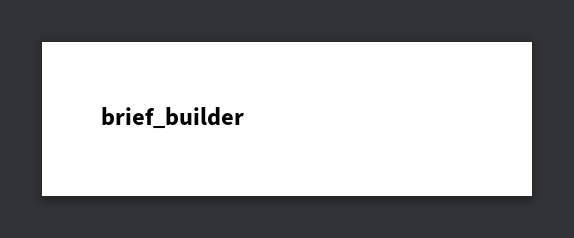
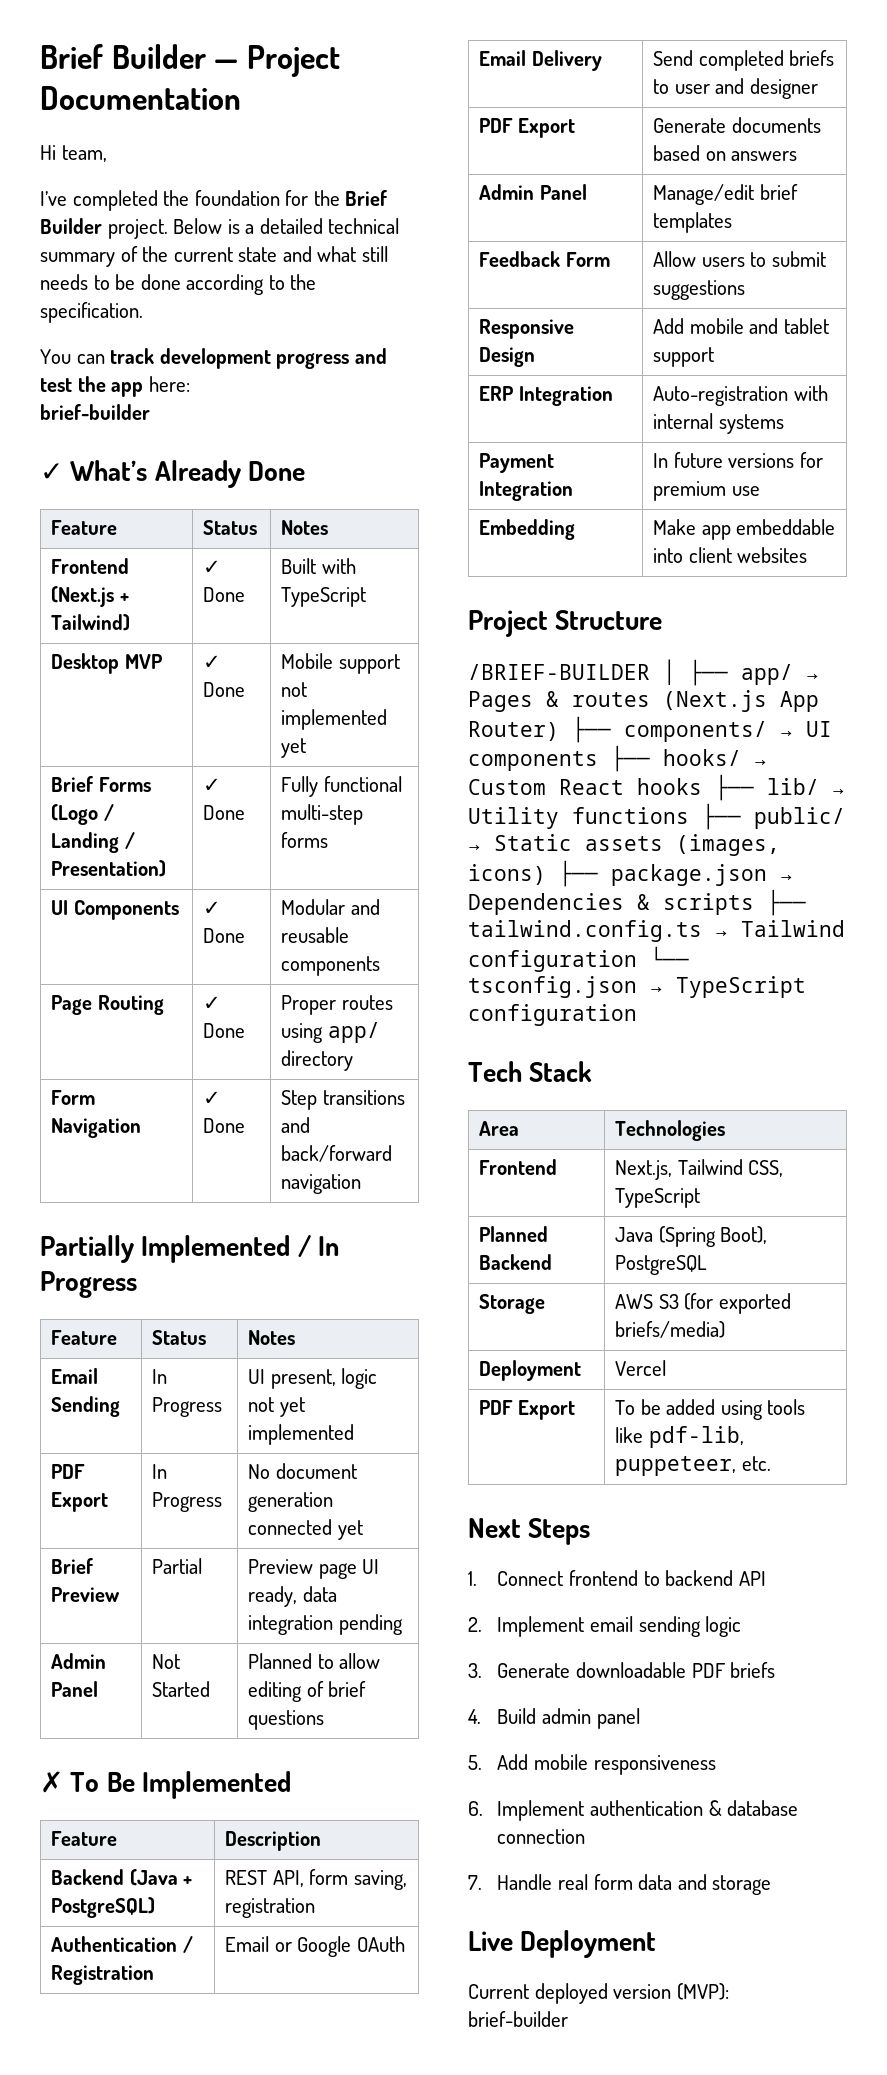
[101,107,244,129] brief_builder -> [40,44,340,77] [40,86,241,110] [40,145,107,162] [40,190,388,211] [40,218,400,239] [40,246,388,267] [40,274,317,295] [40,302,143,323] [40,348,387,369] [40,376,190,397] [40,404,150,420] [40,460,306,488] [51,520,118,535] [203,520,258,535] [281,520,329,535] [51,558,130,574] [51,586,129,607] [51,614,131,631] [203,560,222,574] [203,587,246,602] [281,558,356,574] [281,587,367,607] [51,653,162,674] [203,655,222,669] [203,682,246,697] [281,653,400,674] [281,682,308,697] [281,709,388,730] [281,738,307,758] [51,776,151,792] [51,804,114,825] [51,832,135,853] [51,860,167,877] [203,778,222,792] [203,805,246,820] [281,776,402,797] [281,804,364,825] [281,832,329,848] [51,900,179,920] [203,901,222,915] [203,928,246,943] [281,899,380,915] [281,927,350,943] [281,956,381,976] [51,995,164,1015] [203,996,222,1010] [203,1023,246,1038] [281,995,393,1015] [281,1022,380,1043] [281,1050,354,1071] [51,1090,96,1105] [51,1118,142,1138] [203,1091,222,1105] [203,1118,246,1133] [281,1090,405,1110] [281,1117,311,1133] [281,1145,393,1162] [281,1174,362,1194] [40,1235,340,1263] [40,1271,137,1298] [51,1330,118,1345] [152,1330,207,1345] [248,1330,296,1345] [51,1368,99,1384] [51,1396,121,1417] [152,1369,168,1384] [152,1397,223,1417] [248,1368,378,1389] [248,1397,305,1417] [248,1424,355,1445] [51,1464,86,1479] [51,1492,109,1512] [152,1464,168,1479] [152,1492,223,1512] [248,1463,357,1479] [248,1492,334,1512] [248,1519,363,1540] [51,1558,94,1574] [51,1587,121,1602] [152,1558,203,1574] [248,1559,380,1579] [248,1586,337,1607] [248,1614,403,1635] [51,1653,107,1669] [51,1681,99,1697] [152,1654,181,1669] [152,1681,211,1697] [248,1653,381,1669] [248,1681,367,1702] [248,1710,325,1730] [40,1771,292,1799] [51,1831,118,1846] [225,1831,322,1851] [51,1869,193,1886] [51,1897,156,1918] [225,1869,407,1890] [225,1898,316,1918] [51,1936,193,1953] [51,1965,155,1985] [225,1936,405,1957] [479,50,602,71] [653,50,835,71] [653,78,818,99] [479,118,575,138] [653,117,821,133] [653,145,798,161] [479,184,587,200] [653,184,798,205] [653,212,733,233] [479,251,610,267] [653,251,826,267] [653,280,746,300] [479,319,575,339] [479,347,536,367] [653,318,829,334] [653,347,715,367] [479,386,613,406] [653,385,828,406] [653,413,784,434] [479,453,555,473] [479,481,574,501] [653,452,823,468] [653,481,760,501] [479,519,576,540] [653,519,836,540] [653,547,808,563] [468,610,663,637] [468,659,819,686] [468,690,819,712] [468,716,832,743] [468,745,767,772] [468,774,845,801] [468,803,845,830] [468,834,780,856] [468,860,793,887] [468,889,806,916] [468,920,845,942] [468,946,689,972] [468,976,806,998] [468,1004,637,1026] [468,1061,593,1082] [479,1121,520,1136] [615,1120,726,1141] [479,1159,558,1175] [615,1159,784,1180] [615,1188,701,1208] [479,1226,549,1242] [479,1254,553,1270] [615,1226,768,1247] [615,1255,708,1275] [479,1294,546,1314] [615,1293,791,1314] [615,1321,726,1338] [479,1360,582,1381] [615,1360,667,1376] [479,1400,575,1420] [615,1399,806,1420] [615,1426,744,1448] [615,1456,771,1476] [468,1518,591,1545] [468,1570,766,1586] [468,1616,742,1637] [468,1662,776,1678] [468,1708,640,1729] [468,1754,716,1775] [468,1800,799,1821] [497,1829,586,1844] [468,1874,772,1895] [468,1930,657,1958] [468,1983,729,2004] [468,2011,568,2027] Brief Builder — Project Documentation // Hi team, // I’ve completed the foundation for the Brief Builder project. Below is a detailed technical summary of the current state and what still needs to be done according to the specification. // You can track development progress and test the app here: // brief-builder // ✓ What’s Already Done // Feature | Status | Notes // Frontend (Next.js + Tailwind) | ✓ Done | Built with TypeScript // Desktop MVP | ✓ Done | Mobile support not implemented yet // Brief Forms (Logo / Landing / Presentation) | ✓ Done | Fully functional multi-step forms // UI Components | ✓ Done | Modular and reusable components // Page Routing | ✓ Done | Proper routes using app/ directory // Form Navigation | ✓ Done | Step transitions and back/forward navigation // Partially Implemented / In Progress // Feature | Status | Notes // Email Sending | In Progress | UI present, logic not yet implemented // PDF Export | In Progress | No document generation connected yet // Brief Preview | Partial | Preview page UI ready, data integration pending // Admin Panel | Not Started | Planned to allow editing of brief questions // ✗ To Be Implemented // Feature | Description // Backend (Java + PostgreSQL) | REST API, form saving, registration // Authentication / Registration | Email or Google OAuth // Email Delivery | Send completed briefs to user and designer // PDF Export | Generate documents based on answers // Admin Panel | Manage/edit brief templates // Feedback Form | Allow users to submit suggestions // Responsive Design | Add mobile and tablet support // ERP Integration | Auto-registration with internal systems // Payment Integration | In future versions for premium use // Embedding | Make app embeddable into client websites // Project Structure // /BRIEF-BUILDER │ ├── app/ → Pages & routes (Next.js App Router) ├── components/ → UI components ├── hooks/ → Custom React hooks ├── lib/ → Utility functions ├── public/ → Static assets (images, icons) ├── package.json → Dependencies & scripts ├── tailwind.config.ts → Tailwind configuration └── tsconfig.json → TypeScript configuration // Tech Stack // Area | Technologies // Frontend | Next.js, Tailwind CSS, TypeScript // Planned Backend | Java (Spring Boot), PostgreSQL // Storage | AWS S3 (for exported briefs/media) // Deployment | Vercel // PDF Export | To be added using tools like pdf-lib, puppeteer, etc. // Next Steps // 1. Connect frontend to backend API // 2. Implement email sending logic // 3. Generate downloadable PDF briefs // 4. Build admin panel // 5. Add mobile responsiveness // 6. Implement authentication & database connection // 7. Handle real form data and storage // Live Deployment // Current deployed version (MVP): // brief-builder

